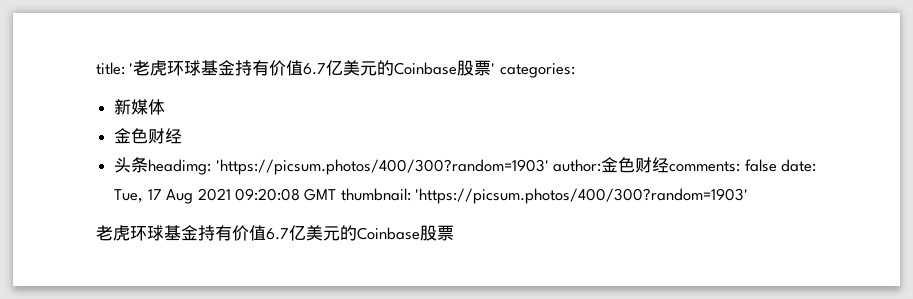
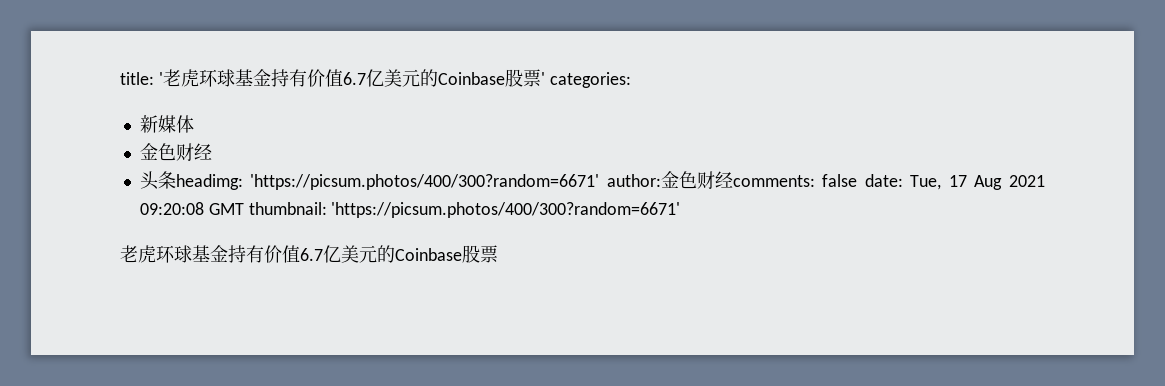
[215,159,549,175] 'https://picsum.photos/400/300?random=1903' -> [250,174,600,190] 'https://picsum.photos/400/300?random=6671'
[415,188,749,204] 'https://picsum.photos/400/300?random=1903' -> [331,202,681,218] 'https://picsum.photos/400/300?random=6671'

